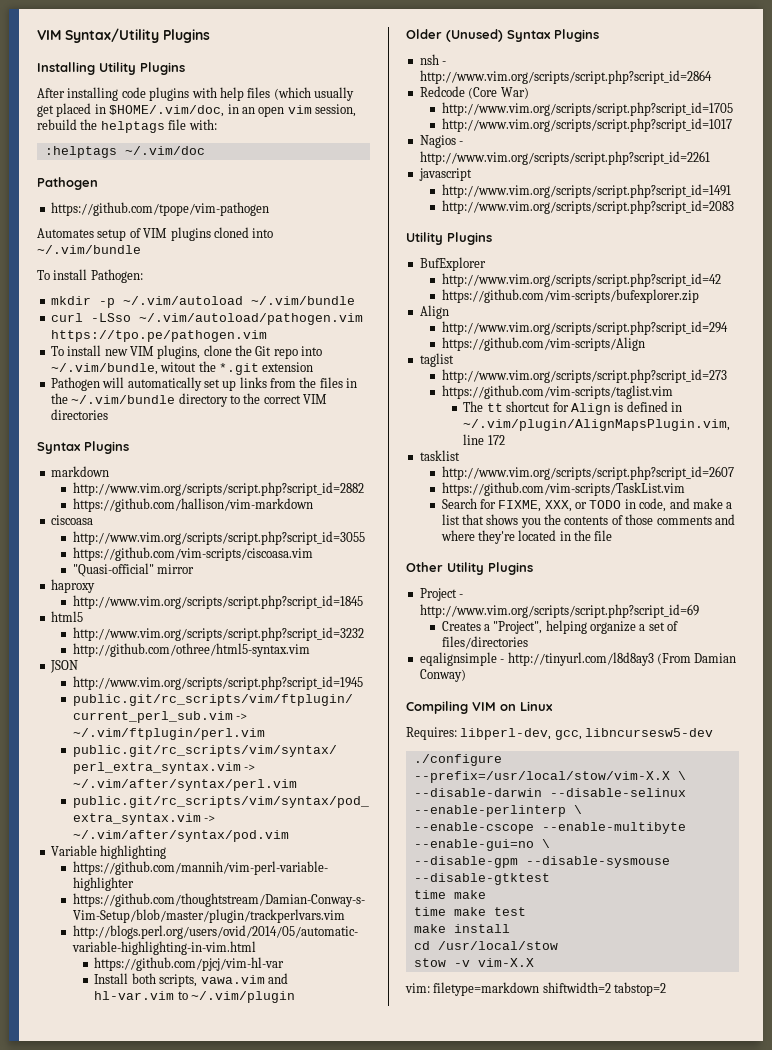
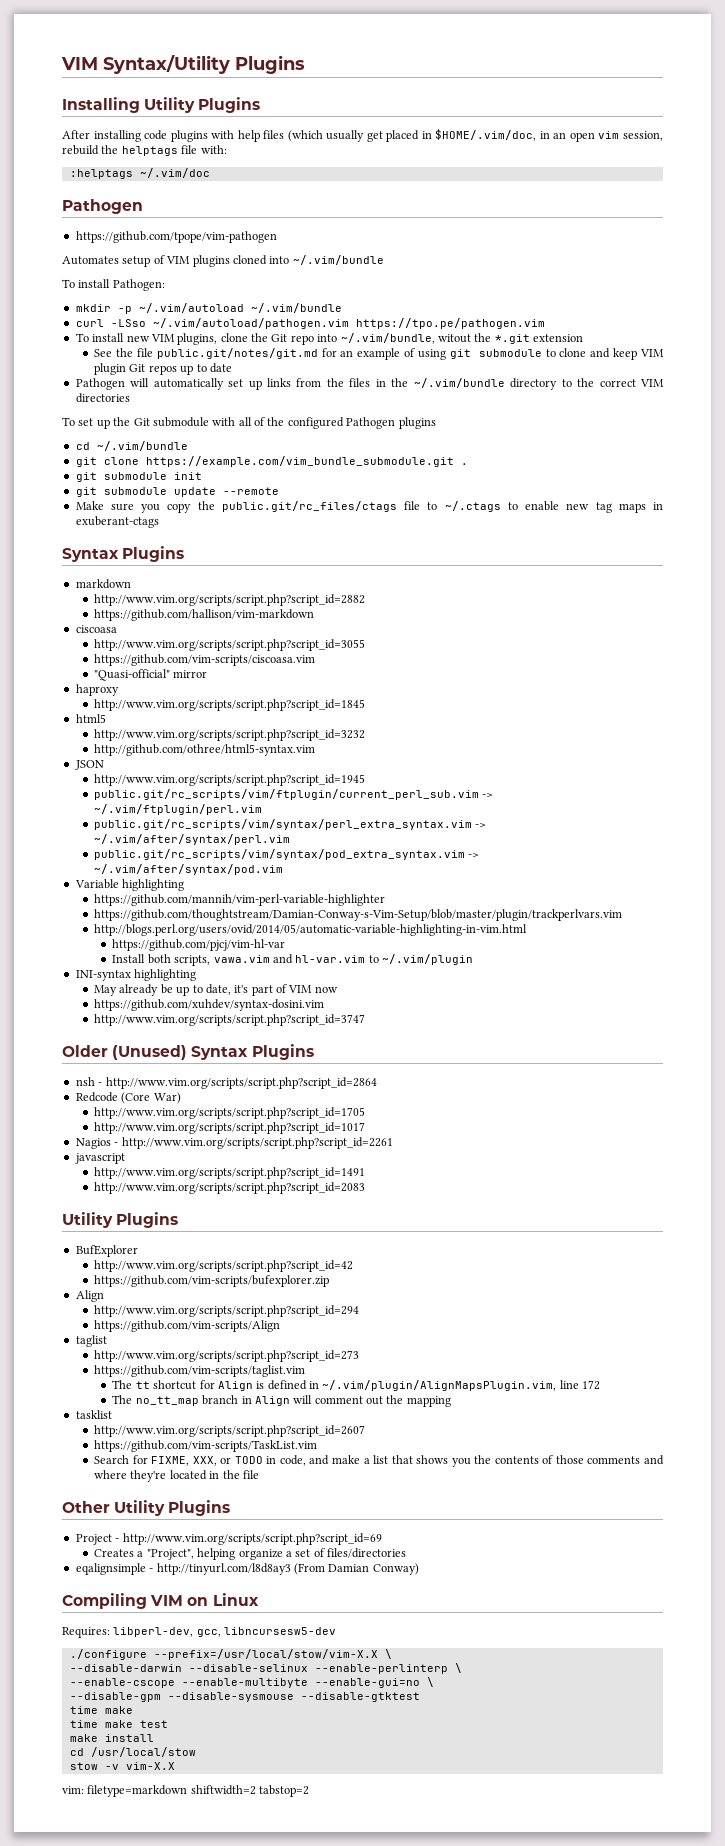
(314, 367) none -> [94,348,664,360] [94,363,232,375] // See the file public.git/notes/git.md for an example of using git submodule to clone and keep VIM plugin Git repos up to date
(108, 414) none -> [62,417,436,429] [75,441,188,451] [75,456,468,467] [75,472,202,482] [75,487,279,497] [75,501,663,513] [75,516,159,528] // To set up the Git submodule with all of the configured Pathogen plugins // cd ~/.vim/bundle // git clone https://example.com/vim_bundle_submodule.git . // git submodule init // git submodule update --remote // Make sure you copy the public.git/rc_files/ctags file to ~/.ctags to enable new tag maps in exuberant-ctags
(296, 997) none -> [75,969,197,981] [94,984,338,996] [94,999,325,1011] [94,1014,366,1026] // INI-syntax highlighting // May already be up to date, it's part of VIM now // https://github.com/xuhdev/syntax-dosini.vim // http://www.vim.org/scripts/script.php?script_id=3747
(505, 440) none -> [112,1395,451,1407] // The no_tt_map branch in Align will comment out the mapping

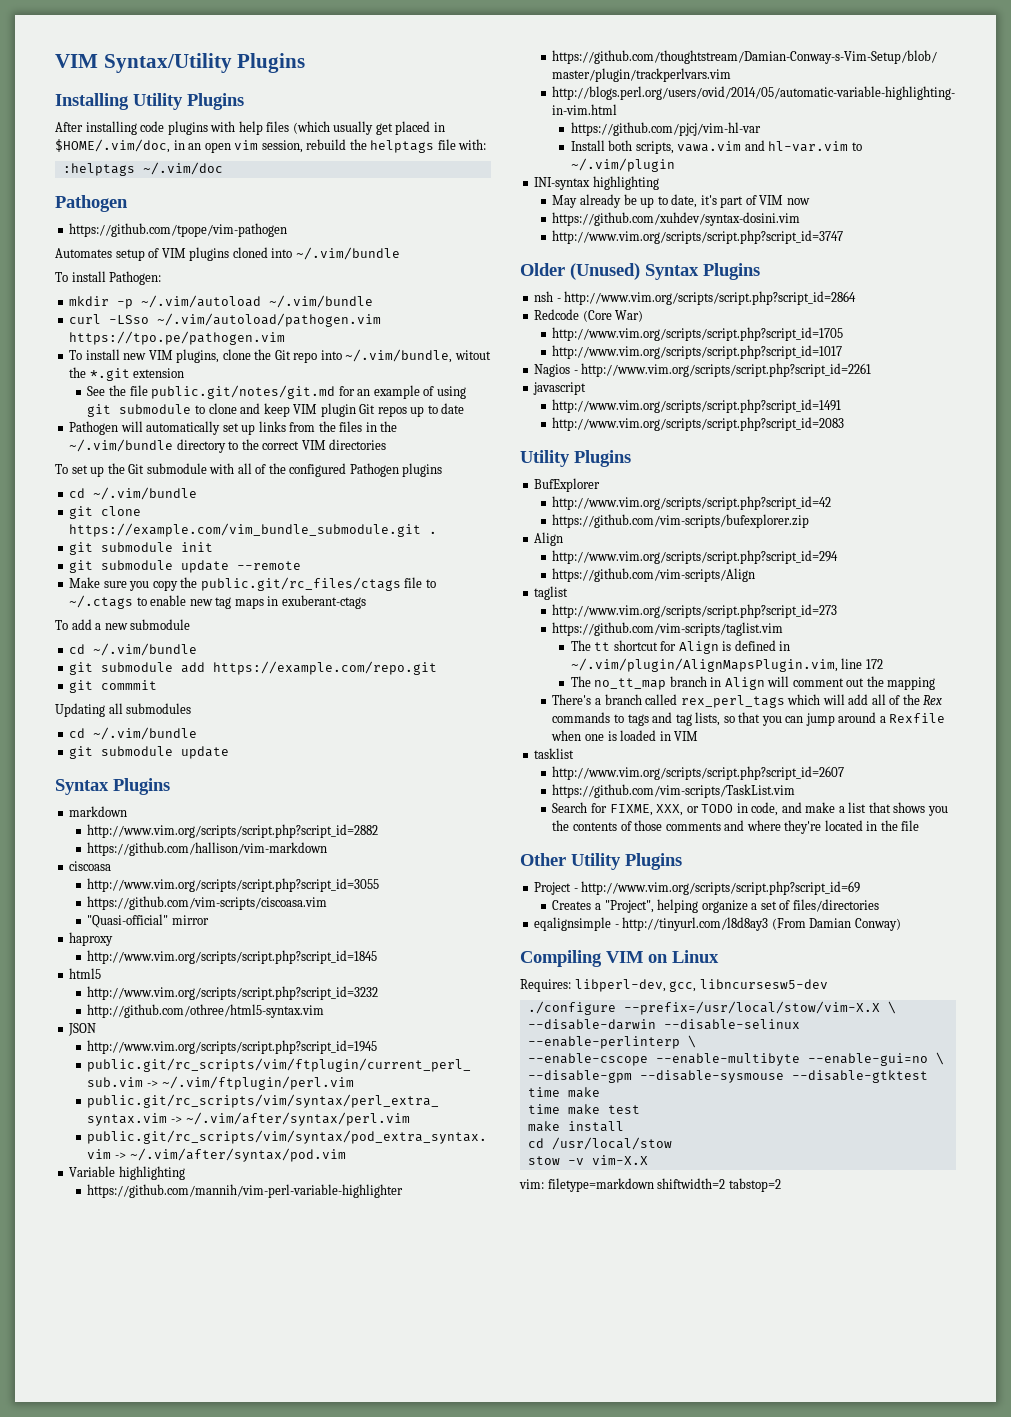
(159, 522) none -> [55,619,191,630] [69,643,198,656] [69,661,438,675] [69,680,158,693] [55,703,192,717] [69,727,198,740] [69,746,230,759] // To add a new submodule // cd ~/.vim/bundle // git submodule add https://example.com/repo.git // git commmit // Updating all submodules // cd ~/.vim/bundle // git submodule update
(451, 1401) none -> [552,694,943,708] [552,712,946,726] [551,730,699,741] // There's a branch called rex_perl_tags which will add all of the Rex commands to tags and tag lists, so that you can jump around a Rexfile when one is loaded in VIM

